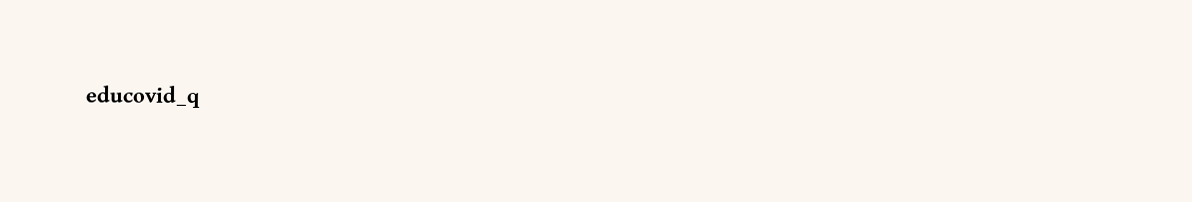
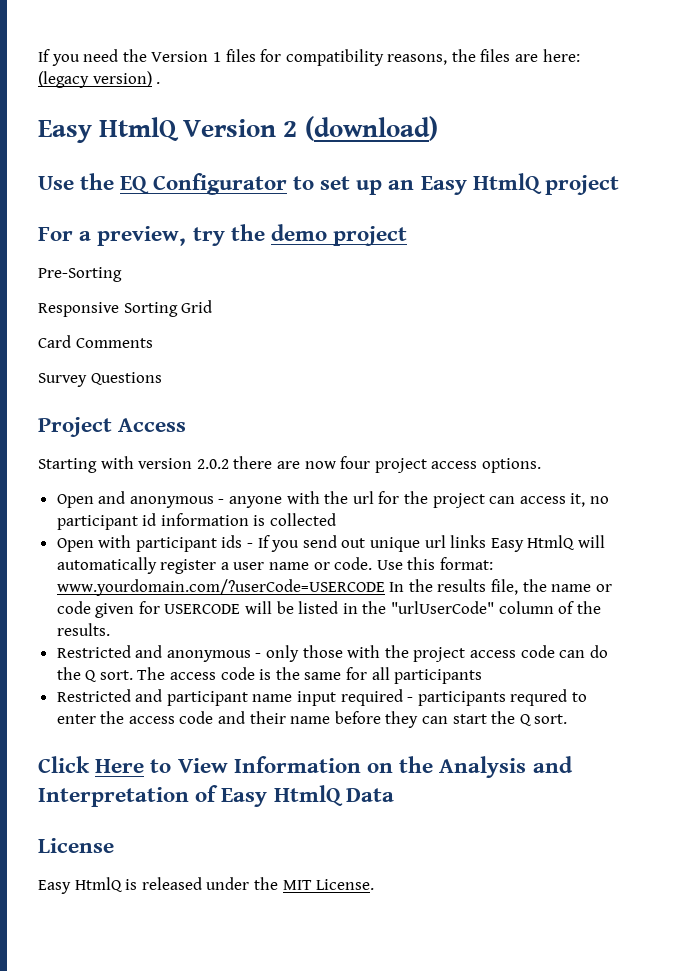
[85,85,201,108] educovid_q -> [38,49,580,66] [38,71,161,88] [38,116,438,143] [38,173,620,195] [38,224,408,246] [38,267,122,282] [38,300,213,317] [38,335,153,348] [38,372,162,387] [38,417,187,437] [38,456,541,473] [56,491,609,508] [56,513,337,530] [56,535,605,552] [56,557,494,574] [56,579,612,596] [56,601,601,618] [56,623,110,636] [56,645,608,662] [56,667,483,684] [56,689,588,706] [56,711,568,728] [38,756,573,778] [38,785,394,807] [38,838,114,853] [38,877,375,894] If you need the Version 1 files for compatibility reasons, the files are here: (legacy version) . // Easy HtmlQ Version 2 (download) // Use the EQ Configurator to set up an Easy HtmlQ project // For a preview, try the demo project // Pre-Sorting // Responsive Sorting Grid // Card Comments // Survey Questions // Project Access // Starting with version 2.0.2 there are now four project access options. // Open and anonymous - anyone with the url for the project can access it, no participant id information is collected // Open with participant ids - If you send out unique url links Easy HtmlQ will automatically register a user name or code. Use this format: www.yourdomain.com/?userCode=USERCODE In the results file, the name or code given for USERCODE will be listed in the "urlUserCode" column of the results. // Restricted and anonymous - only those with the project access code can do the Q sort. The access code is the same for all participants // Restricted and participant name input required - participants requred to enter the access code and their name before they can start the Q sort. // Click Here to View Information on the Analysis and Interpretation of Easy HtmlQ Data // License // Easy HtmlQ is released under the MIT License.

